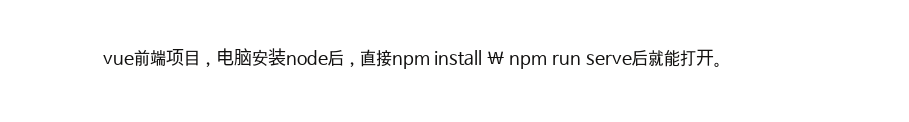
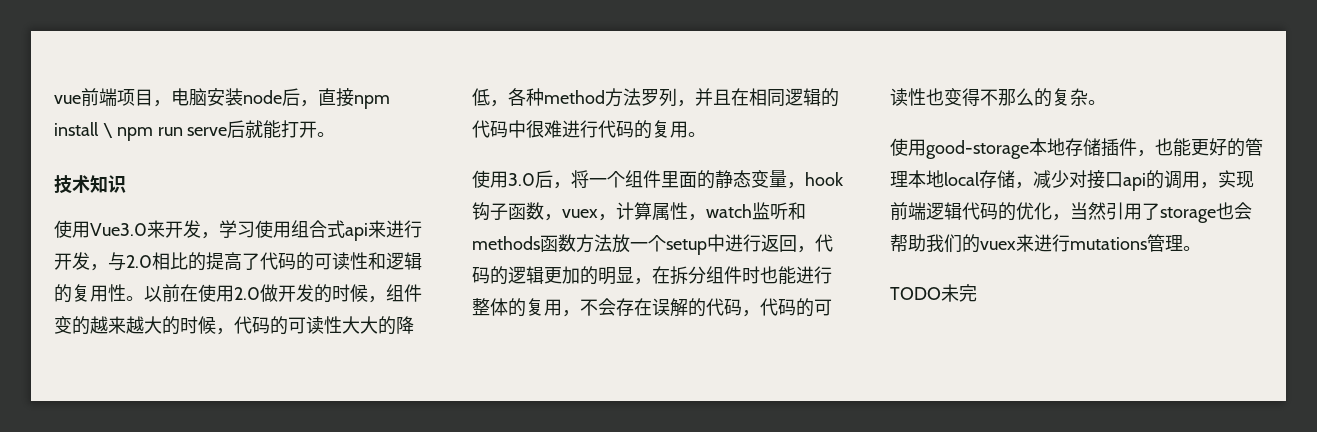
(722, 64) none -> [54,175,126,194] [54,220,422,241] [54,252,422,271] [54,284,422,303] [54,316,414,335] [472,88,839,107] [472,120,706,139] [472,170,843,189] [472,202,806,221] [472,234,833,255] [472,266,832,285] [472,298,832,317] [890,88,1106,107] [890,138,1263,159] [890,170,1254,191] [890,202,1252,223] [890,234,1201,253] [890,284,977,302] // 技术知识 // 使用Vue3.0来开发，学习使用组合式api来进行开发，与2.0相比的提高了代码的可读性和逻辑的复用性。以前在使用2.0做开发的时候，组件变的越来越大的时候，代码的可读性大大的降低，各种method方法罗列，并且在相同逻辑的代码中很难进行代码的复用。 // 使用3.0后，将一个组件里面的静态变量，hook钩子函数，vuex，计算属性，watch监听和methods函数方法放一个setup中进行返回，代码的逻辑更加的明显，在拆分组件时也能进行整体的复用，不会存在误解的代码，代码的可读性也变得不那么的复杂。 // 使用good-storage本地存储插件，也能更好的管理本地local存储，减少对接口api的调用，实现前端逻辑代码的优化，当然引用了storage也会帮助我们的vuex来进行mutations管理。 // TODO未完

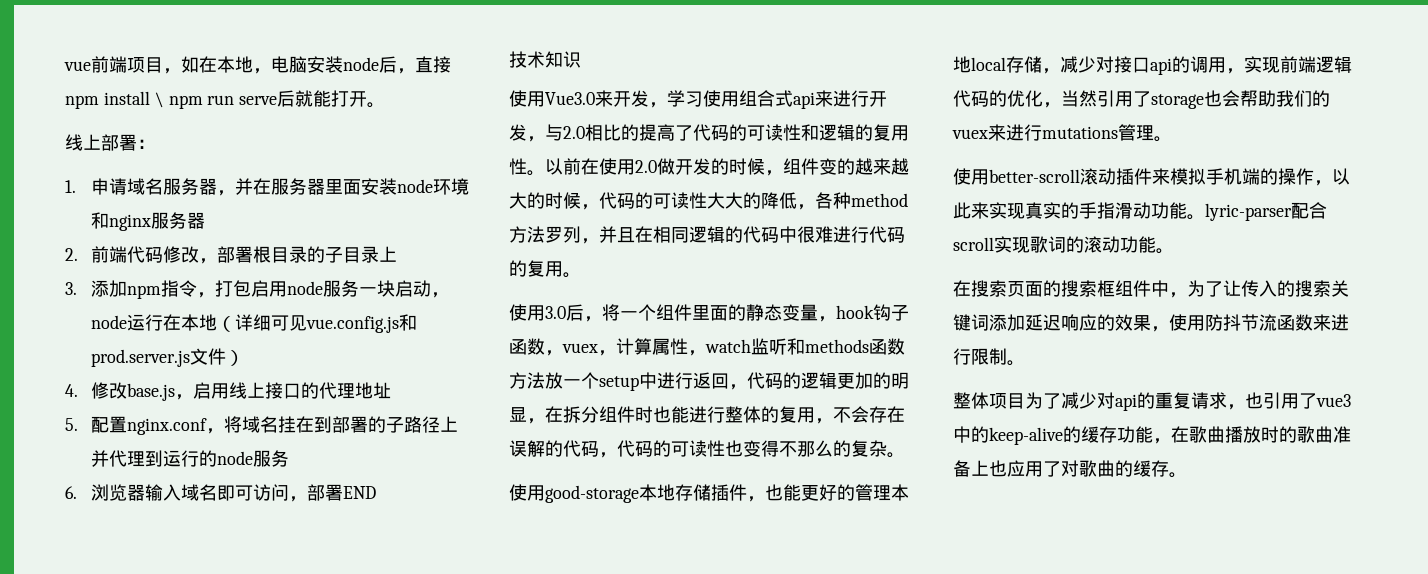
(171, 103) none -> [181,56,271,74] 如在本地，
(336, 134) none -> [65,134,155,151] [65,178,470,196] [91,212,206,231] [65,246,398,264] [65,280,450,299] [91,314,418,333] [91,348,245,367] [65,382,392,401] [65,416,459,435] [91,450,290,467] [65,484,377,502] // 线上部署： // 1.申请域名服务器，并在服务器里面安装node环境和nginx服务器 // 2.前端代码修改，部署根目录的子目录上 // 3.添加npm指令，打包启用node服务一块启动，node运行在本地（详细可见vue.config.js和prod.server.js文件） // 4.修改base.js，启用线上接口的代理地址 // 5.配置nginx.conf，将域名挂在到部署的子路径上并代理到运行的node服务 // 6.浏览器输入域名即可访问，部署END
[890,284,977,302] TODO未完 -> [953,168,1350,186] [953,202,1327,221] [953,236,1174,254] [953,280,1349,298] [953,314,1349,332] [953,348,1025,366] [953,392,1351,411] [953,426,1351,445] [953,460,1187,478] 使用better-scroll滚动插件来模拟手机端的操作，以此来实现真实的手指滑动功能。lyric-parser配合scroll实现歌词的滚动功能。 // 在搜索页面的搜索框组件中，为了让传入的搜索关键词添加延迟响应的效果，使用防抖节流函数来进行限制。 // 整体项目为了减少对api的重复请求，也引用了vue3中的keep-alive的缓存功能，在歌曲播放时的歌曲准备上也应用了对歌曲的缓存。

